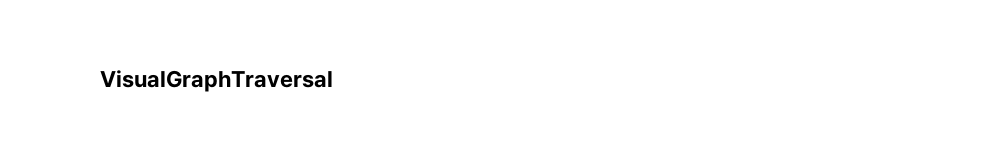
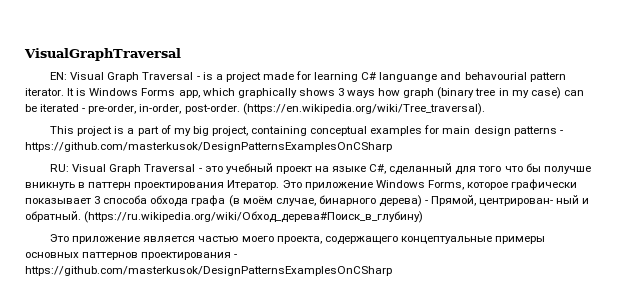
(333, 81) none -> [50,71,566,82] [25,87,584,99] [25,103,485,115] [50,125,563,136] [25,142,392,152] [50,163,591,175] [25,179,578,190] [25,195,590,207] [25,211,424,223] [50,234,545,245] [25,252,238,260] [25,266,392,276] // EN: Visual Graph Traversal - is a project made for learning C# languange and behavourial pattern iterator. It is Windows Forms app, which graphically shows 3 ways how graph (binary tree in my case) can be iterated - pre-order, in-order, post-order. (https://en.wikipedia.org/wiki/Tree_traversal). // This project is a part of my big project, containing conceptual examples for main design patterns - https://github.com/masterkusok/DesignPatternsExamplesOnCSharp // RU: Visual Graph Traversal - это учебный проект на языке C#, сделанный для того что бы получше вникнуть в паттерн проектирования Итератор. Это приложение Windows Forms, которое графически показывает 3 способа обхода графа (в моём случае, бинарного дерева) - Прямой, центрирован- ный и обратный. (https://ru.wikipedia.org/wiki/Обход_дерева#Поиск_в_глубину) // Это приложение является частью моего проекта, содержащего концептуальные примеры основных паттернов проектирования - https://github.com/masterkusok/DesignPatternsExamplesOnCSharp

